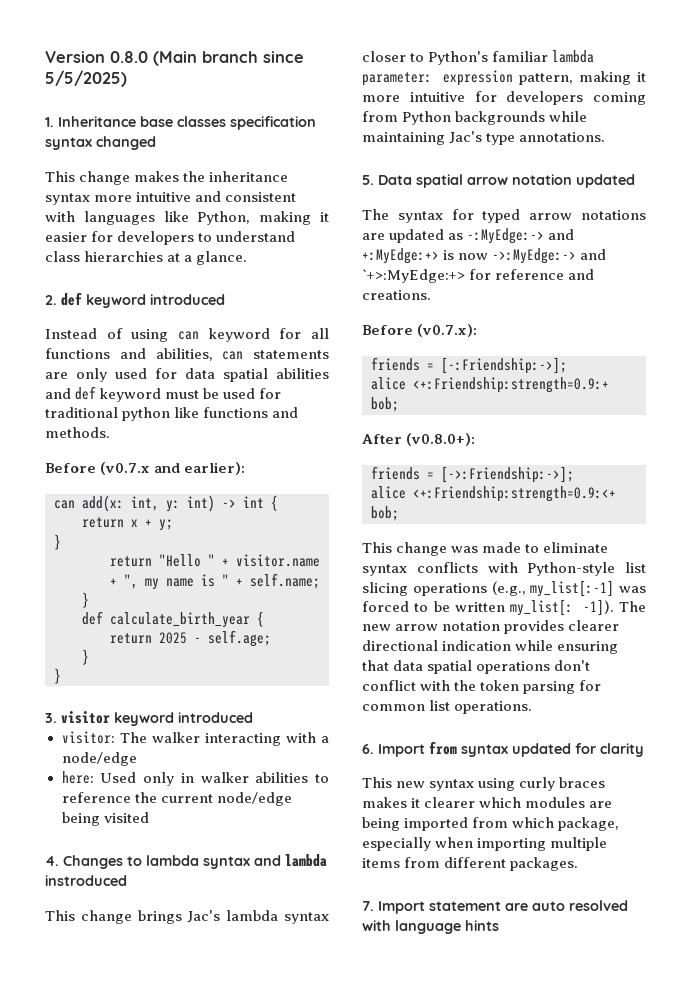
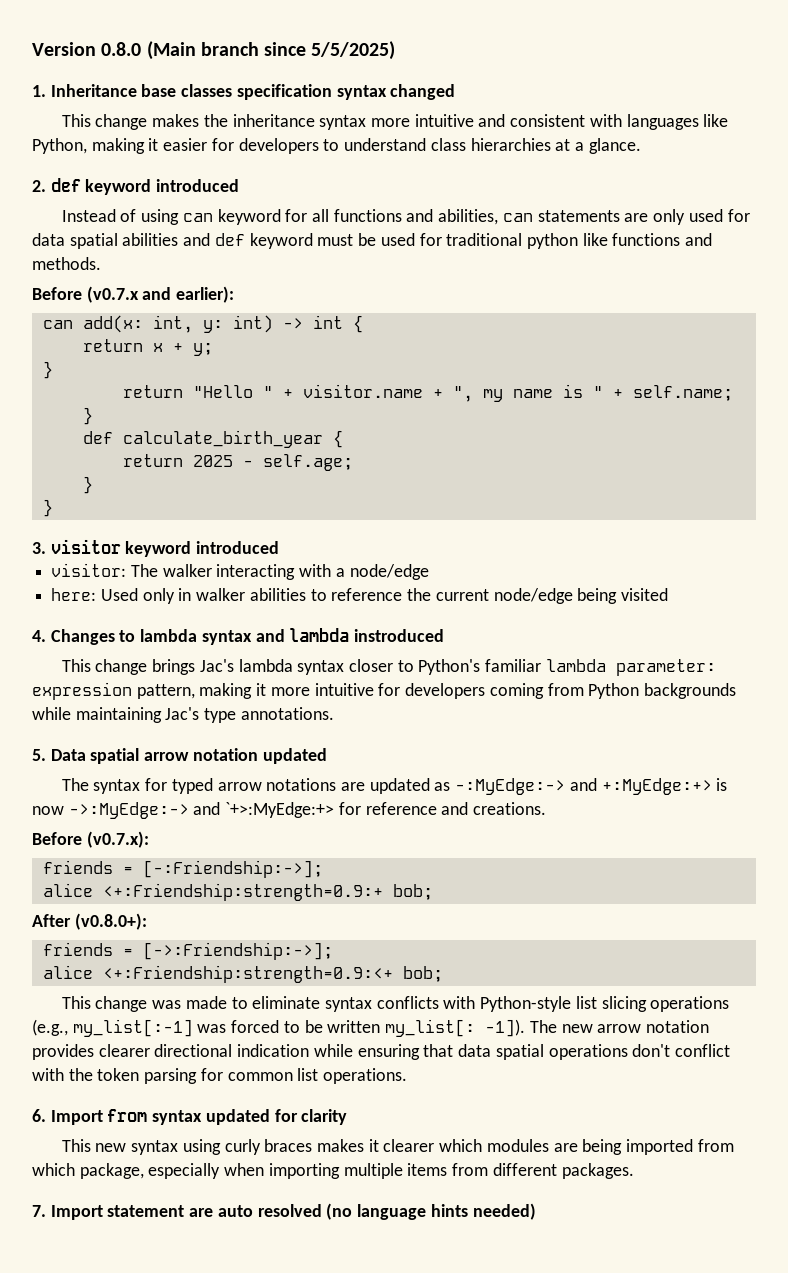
[362,920,391,931] with -> [326,1203,353,1220] (no
(499, 925) none -> [472,1203,536,1220] needed)

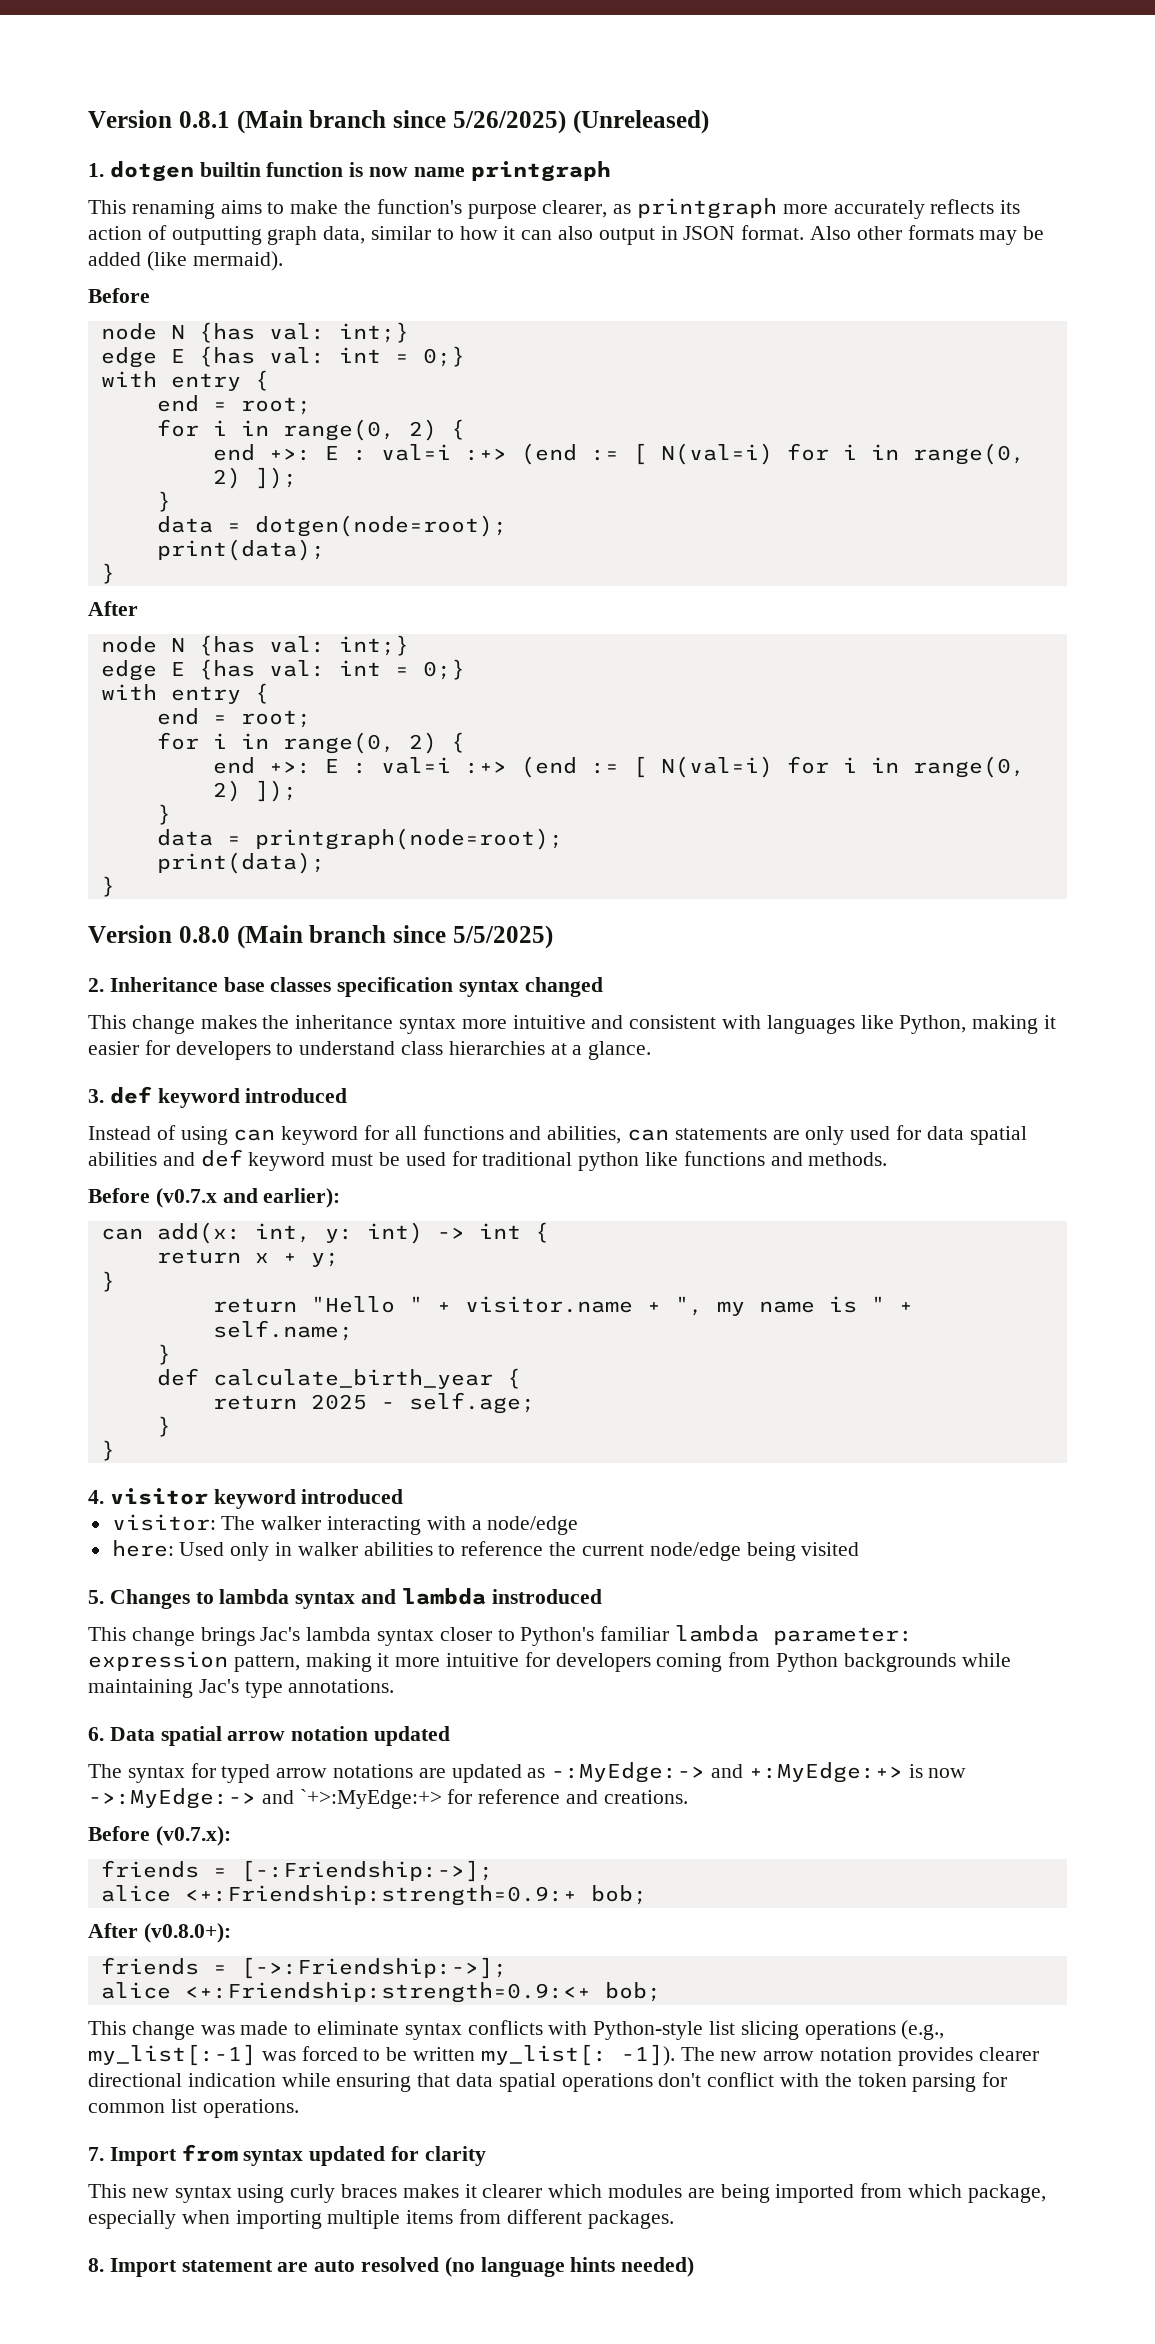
[32,42,96,56] Version -> [88,110,709,134] [88,161,611,182] [88,198,1021,219] [88,225,1045,245] [88,251,283,271] [88,288,150,303] [100,322,409,343] [100,346,465,368] [100,370,269,391] [156,395,311,415] [156,419,465,441] [212,443,1025,465] [212,467,297,489] [156,491,171,512] [156,515,507,537] [156,539,325,561] [100,563,115,584] [88,601,138,616] [100,635,409,656] [100,659,465,681] [100,683,269,704] [156,708,311,728] [156,732,465,754] [212,756,1025,778] [212,780,297,802] [156,804,171,825] [156,828,563,850] [156,852,325,874] [100,876,115,897] [88,925,172,943] Version 0.8.1 (Main branch since 5/26/2025) (Unreleased) // 1. dotgen builtin function is now name printgraph // This renaming aims to make the function's purpose clearer, as printgraph more accurately reflects its action of outputting graph data, similar to how it can also output in JSON format. Also other formats may be added (like mermaid). // Before // node N {has val: int;} // edge E {has val: int = 0;} // with entry { // end = root; // for i in range(0, 2) { // end +>: E : val=i :+> (end := [ N(val=i) for i in range(0, 2) ]); // } // data = dotgen(node=root); // print(data); // } // After // node N {has val: int;} // edge E {has val: int = 0;} // with entry { // end = root; // for i in range(0, 2) { // end +>: E : val=i :+> (end := [ N(val=i) for i in range(0, 2) ]); // } // data = printgraph(node=root); // print(data); // } // Version
[32,85,46,97] 1. -> [88,978,104,992] 2.
[32,180,46,192] 2. -> [88,1089,104,1103] 3.
[32,542,46,554] 3. -> [88,1490,104,1504] 4.
[32,630,46,642] 4. -> [88,1590,104,1604] 5.
[32,749,46,761] 5. -> [88,1727,104,1741] 6.
[32,1109,46,1122] 6. -> [88,2147,104,2161] 7.
[32,1205,46,1217] 7. -> [88,2258,104,2272] 8.

